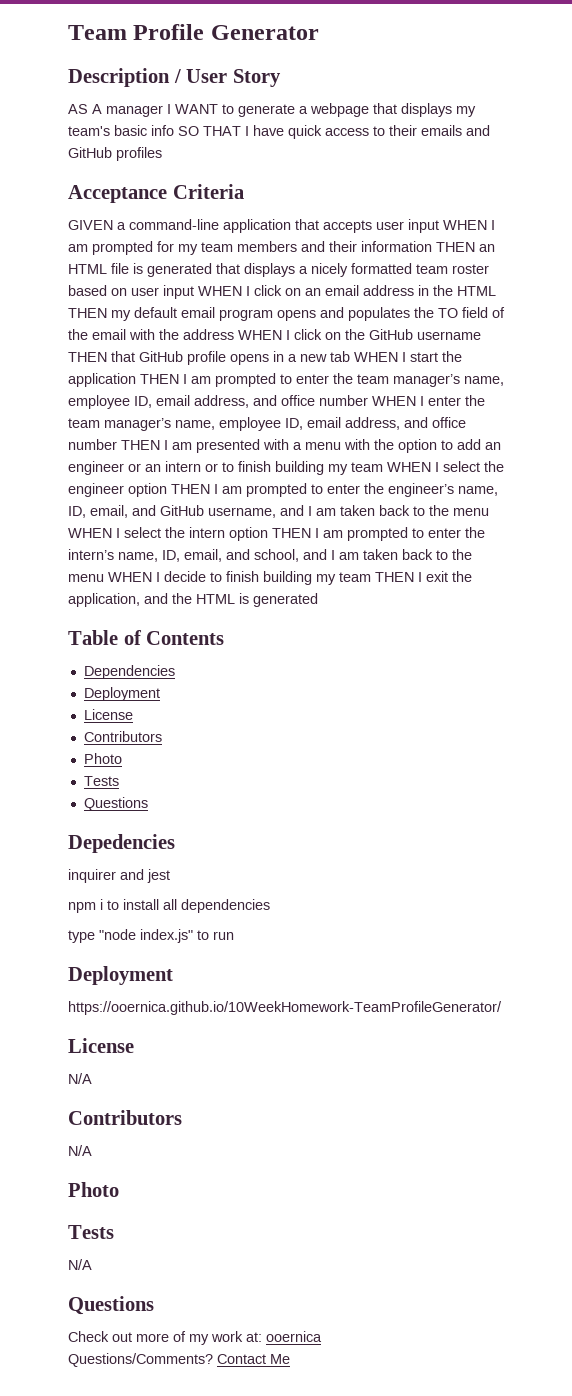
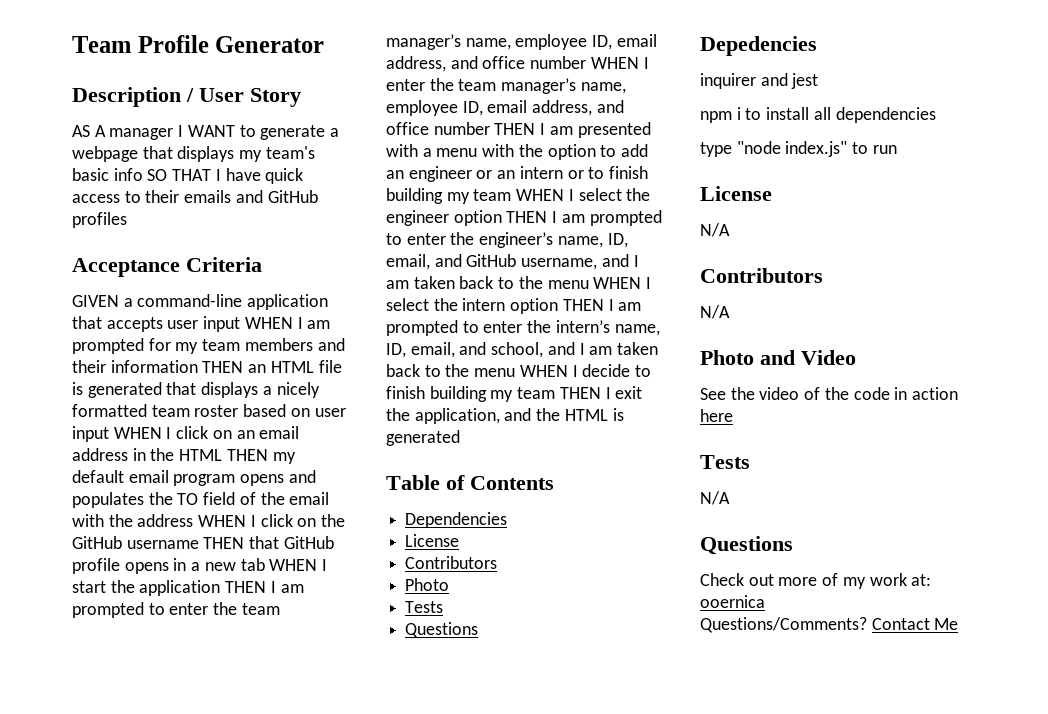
[83,687,160,701] // Deployment -> (508, 520) none
[68,966,173,985] [68,1001,502,1015] // Deployment // https://ooernica.github.io/10WeekHomework-TeamProfileGenerator/ -> (897, 149) none
(119, 1189) none -> [760,350,856,365] [700,387,959,400] [700,409,733,422] and Video // See the video of the code in action here

